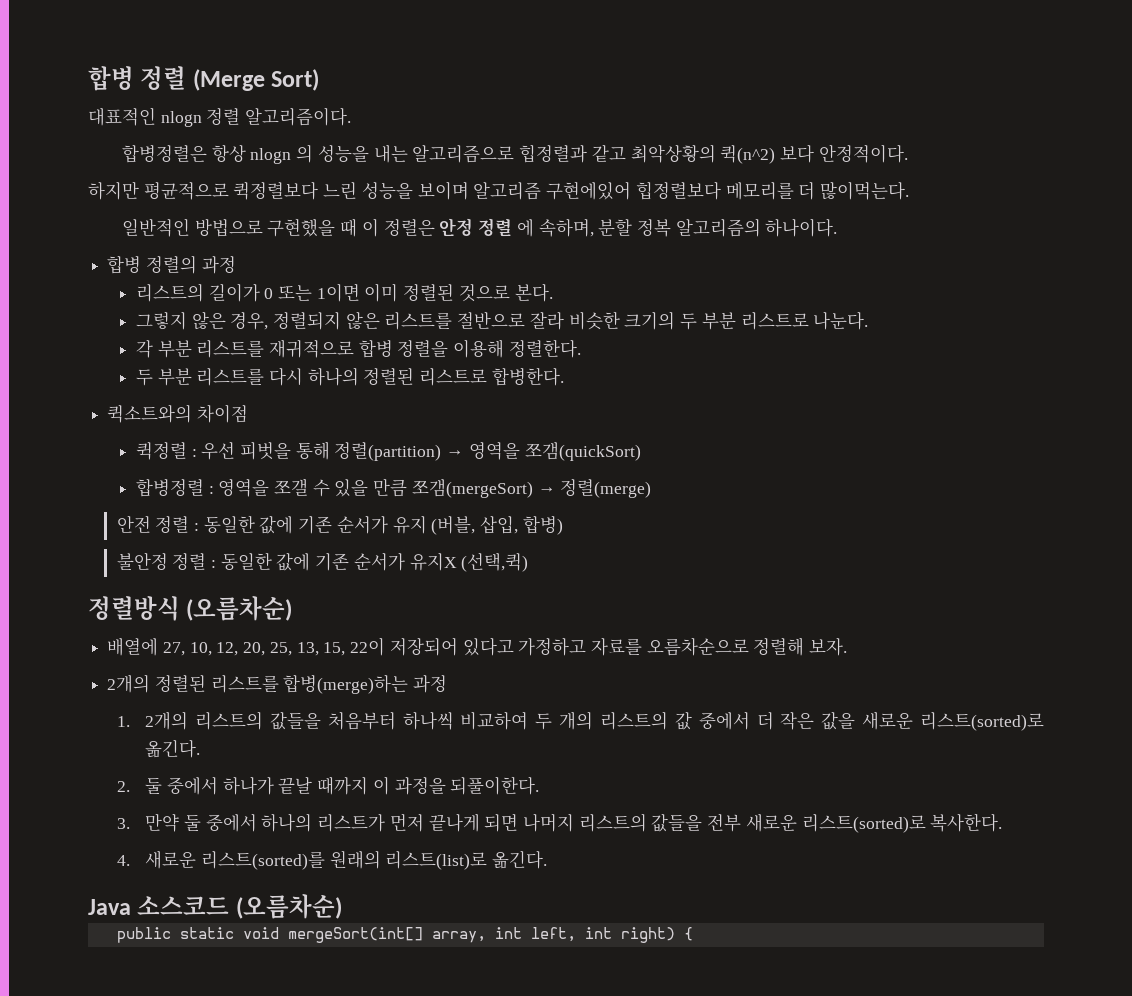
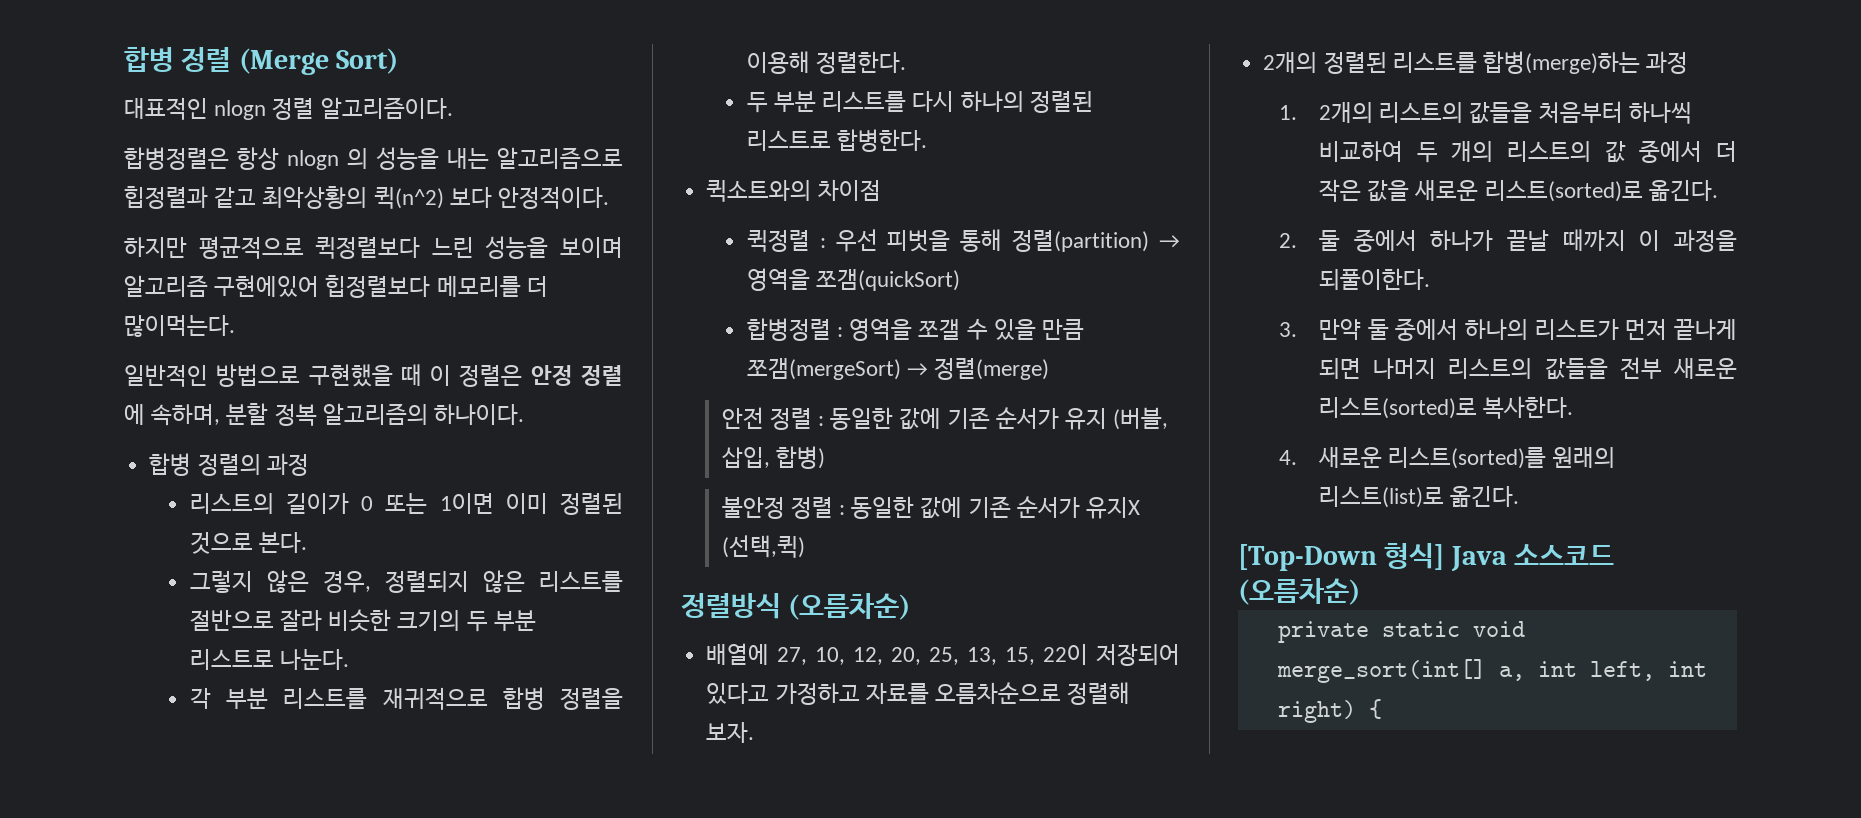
(548, 859) none -> [1238,543,1445,571] [Top-Down 형식]
[116,927,171,943] public -> [1277,621,1369,643] private
[287,927,486,943] mergeSort(int[] array, -> [1276,659,1525,683] merge_sort(int[] a,

